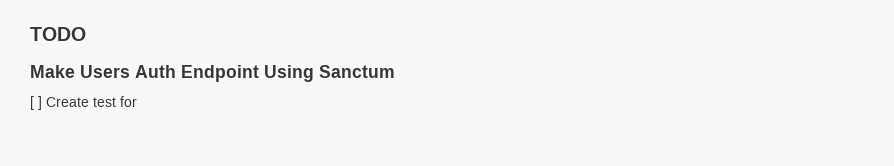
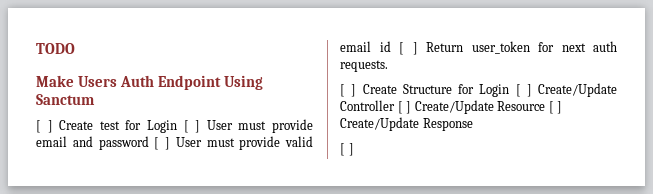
(137, 101) none -> [147,119,313,133] [36,136,313,150] [340,41,617,55] [340,60,388,72] [340,83,617,97] [340,100,563,114] [340,117,473,131] [340,143,354,156] Login [ ] User must provide email and password [ ] User must provide valid email id [ ] Return user_token for next auth requests. // [ ] Create Structure for Login [ ] Create/Update Controller [ ] Create/Update Resource [ ] Create/Update Response // [ ]

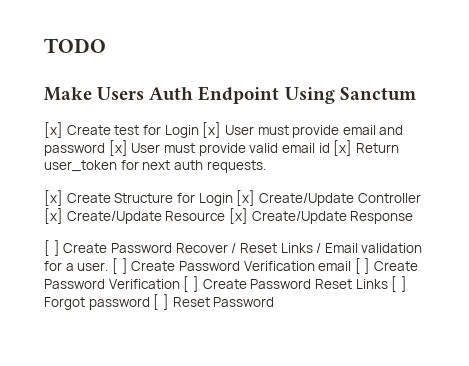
[36,120,53,133] [ ] -> [44,122,63,138] [x]
[183,120,201,133] [ ] -> [202,122,222,138] [x]
[154,137,170,150] [ ] -> [108,140,128,156] [x]
[399,42,418,55] [ ] -> [333,140,353,156] [x]
[340,84,357,97] [ ] -> [44,190,63,206] [x]
[515,83,617,97] [340,100,563,114] [340,117,473,131] [340,143,354,156] [ ] Create/Update Controller [ ] Create/Update Resource [ ] Create/Update Response // [ ] -> [236,190,421,206] [44,208,414,224] [44,240,423,256] [44,258,419,274] [44,276,407,292] [44,294,275,310] [x] Create/Update Controller [x] Create/Update Resource [x] Create/Update Response // [ ] Create Password Recover / Reset Links / Email validation for a user. [ ] Create Password Verification email [ ] Create Password Verification [ ] Create Password Reset Links [ ] Forgot password [ ] Reset Password

